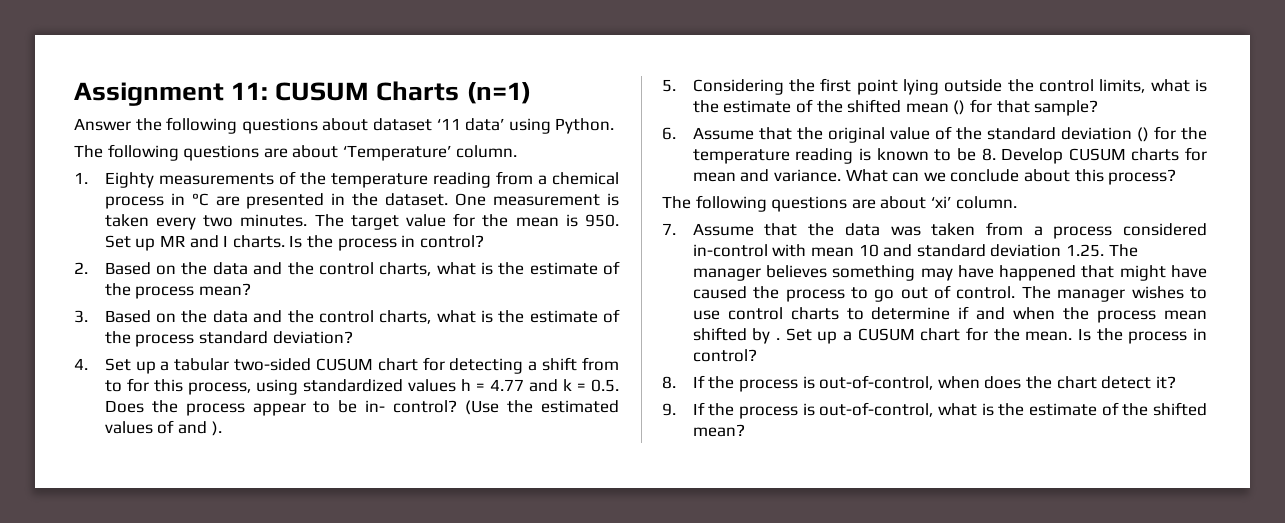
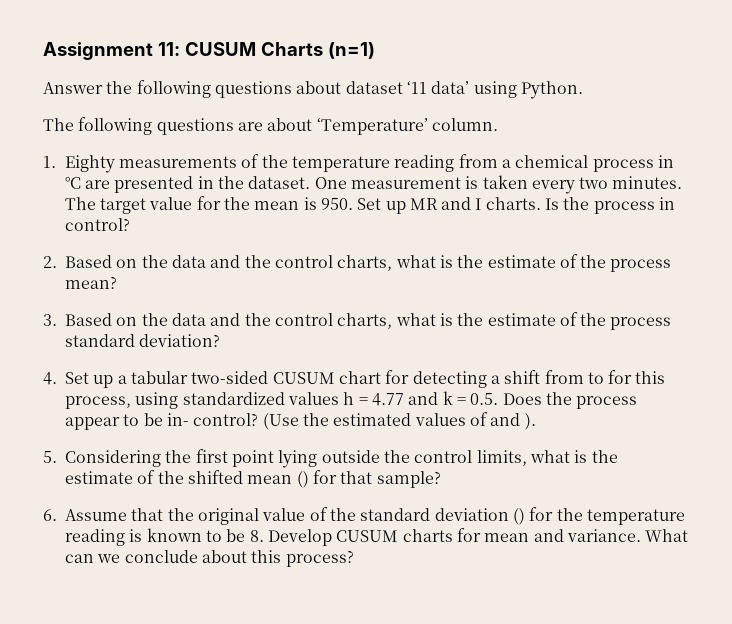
[662,195,1017,212] [662,222,1207,239] [692,244,1138,257] [692,265,1207,281] [692,285,1207,302] [692,306,1207,323] [692,327,1207,344] [692,349,757,362] [662,375,1176,392] [662,402,1207,419] [692,424,745,437] // The following questions are about ‘xi’ column. // 7. Assume that the data was taken from a process considered in-control with mean 10 and standard deviation 1.25. The manager believes something may have happened that might have caused the process to go out of control. The manager wishes to use control charts to determine if and when the process mean shifted by . Set up a CUSUM chart for the mean. Is the process in control? // 8. If the process is out-of-control, when does the chart detect it? // 9. If the process is out-of-control, what is the estimate of the shifted mean? -> (354, 558) none

